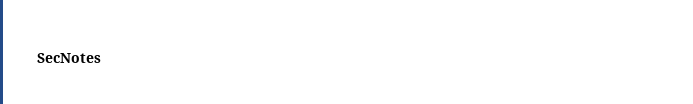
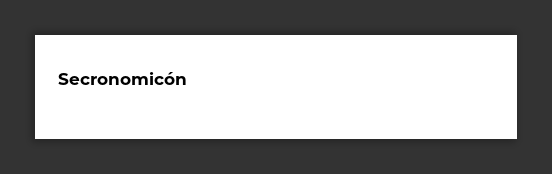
[37,53,101,63] SecNotes -> [58,72,187,85] Secronomicón

